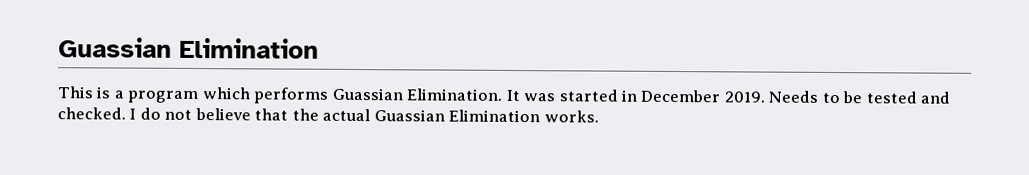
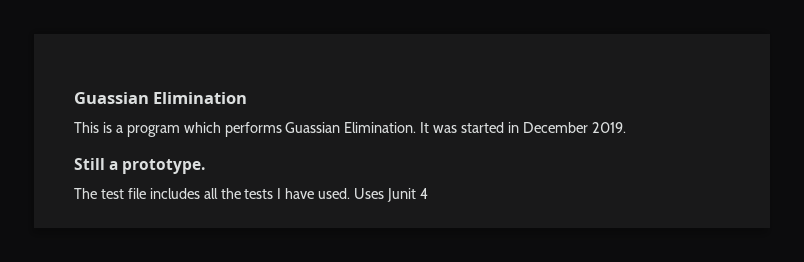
[768,90,951,104] [57,107,599,123] Needs to be tested and checked. I do not believe that the actual Guassian Elimination works. -> [74,158,206,174] [74,188,428,202] // Still a prototype. // The test file includes all the tests I have used. Uses Junit 4

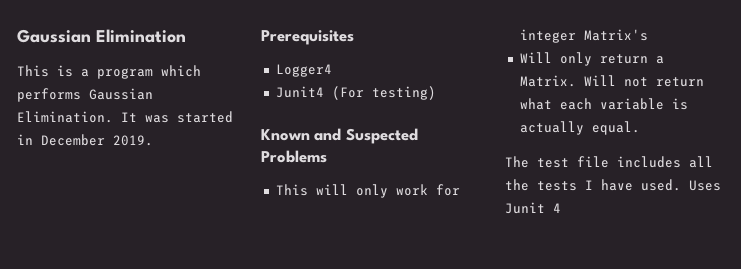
[74,92,149,104] Guassian -> [17,29,91,43] Gaussian
[285,122,341,133] Guassian -> [89,88,153,100] Gaussian
[74,158,206,174] Still a prototype. -> [261,30,354,45] [275,64,332,77] [275,86,436,100] [261,128,418,144] [261,150,327,163] [275,184,460,198] [519,29,648,43] [519,52,664,66] [519,75,704,87] [519,98,688,110] [519,121,640,135] Prerequisites // Logger4 // Junit4 (For testing) // Known and Suspected Problems // This will only work for integer Matrix's // Will only return a Matrix. Will not return what each variable is actually equal.

